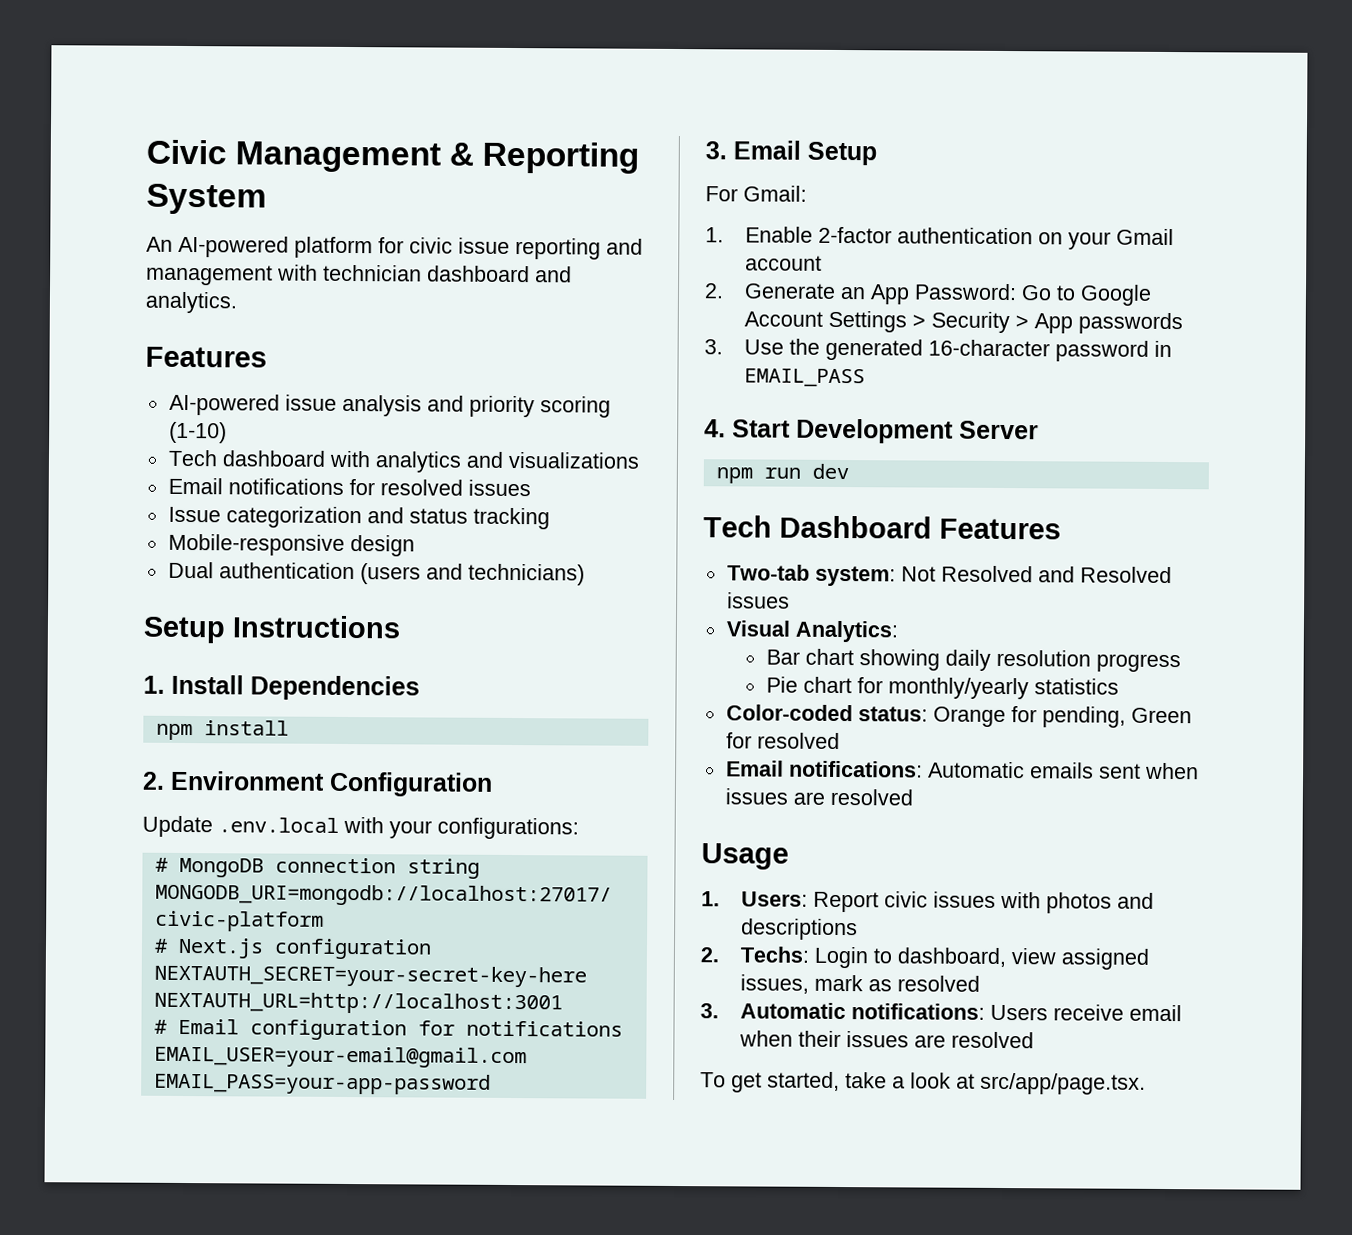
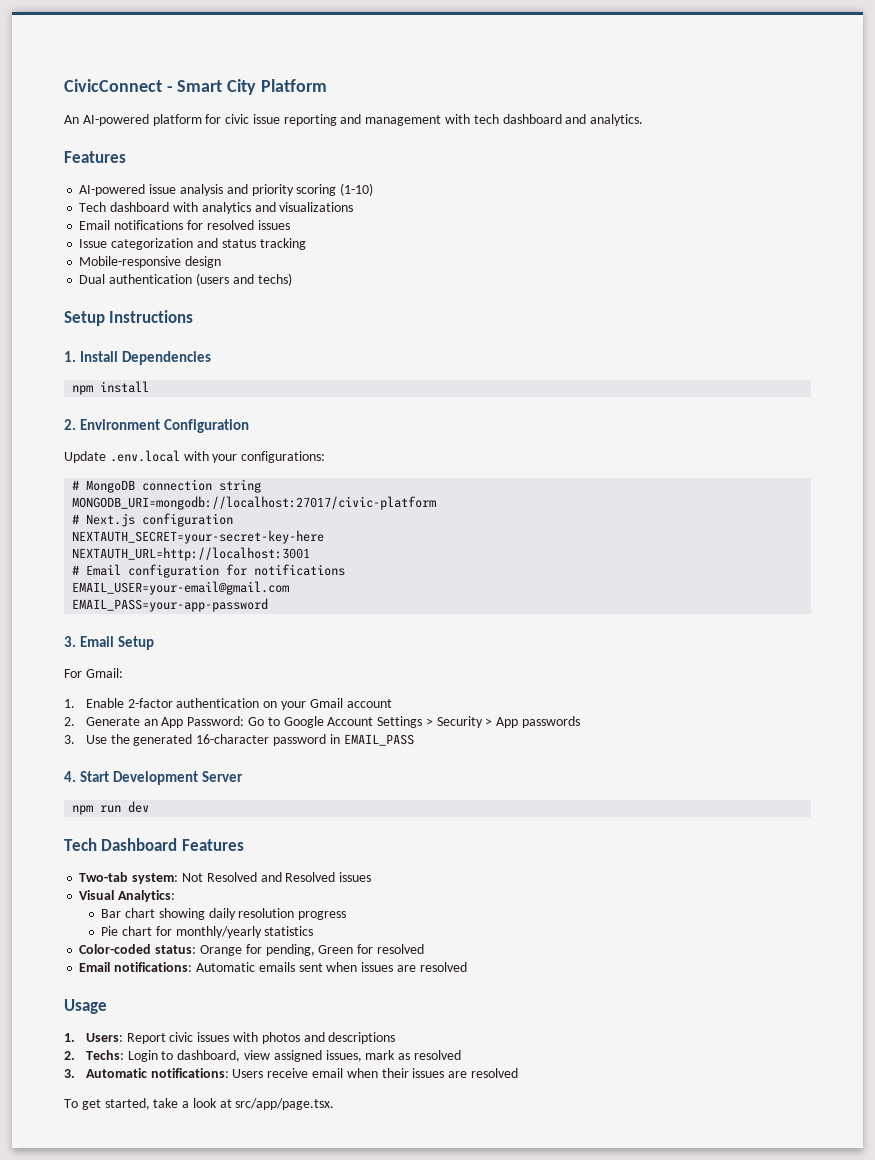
[146,139,640,174] [146,183,267,215] Civic Management & Reporting System -> [64,79,327,95] CivicConnect - Smart City Platform
[323,264,422,282] technician -> [473,114,499,124] tech
[467,563,585,586] technicians) -> [257,273,292,286] techs)

